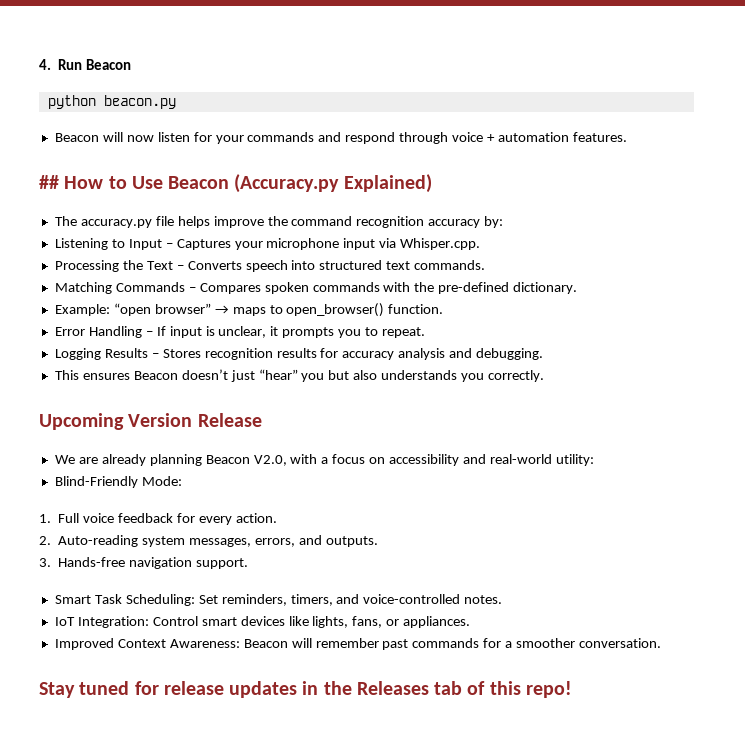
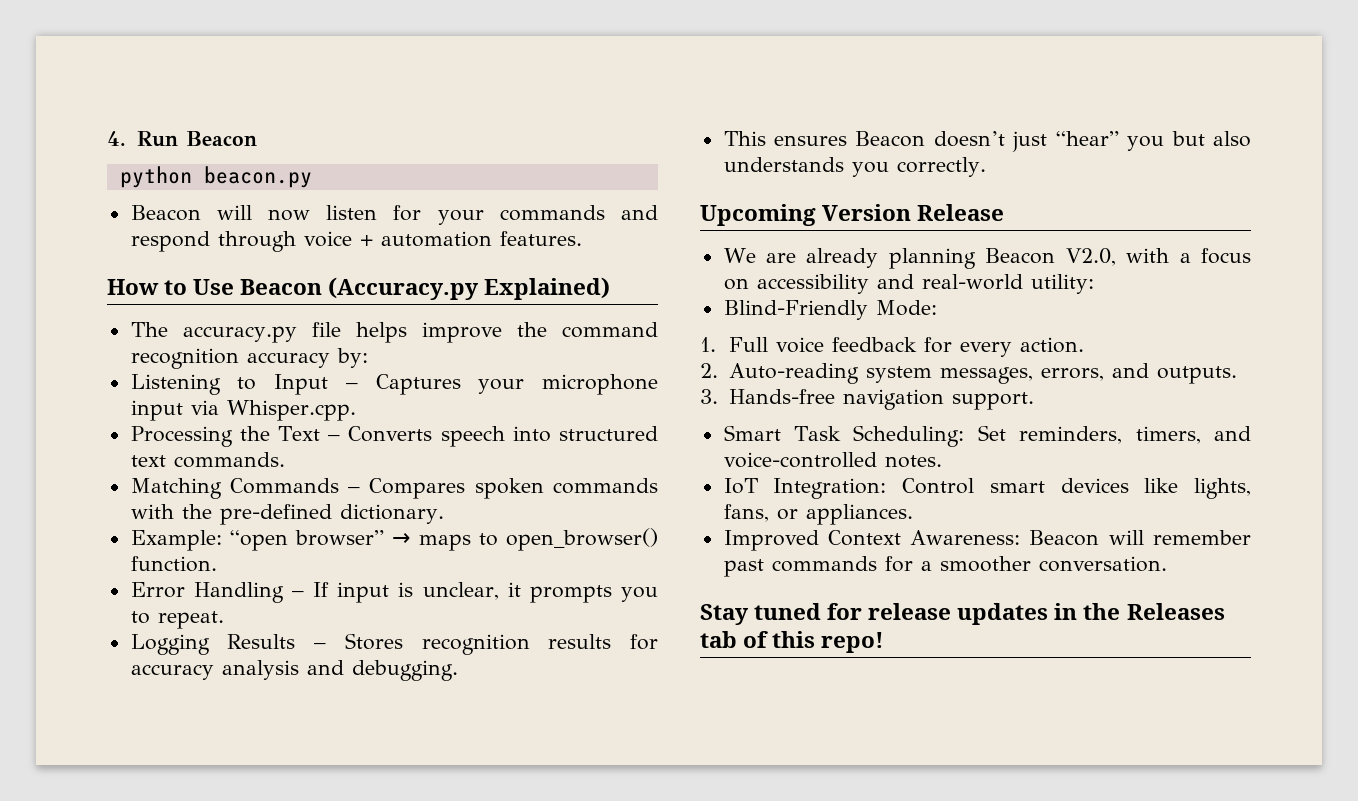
[39,175,59,189] ## -> (582, 238) none

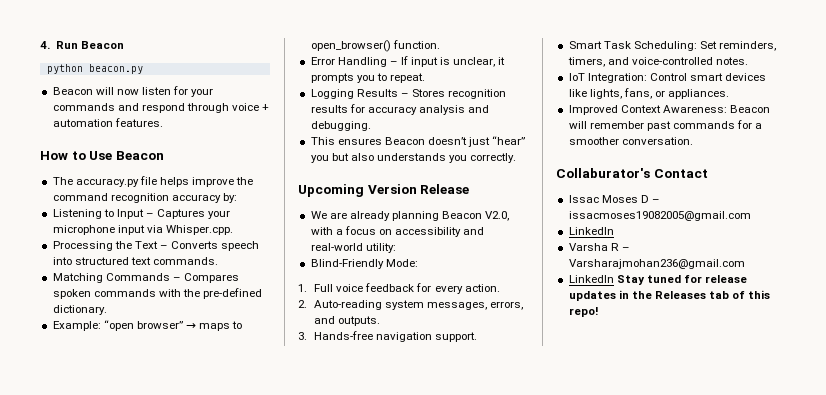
[328,277,611,300] (Accuracy.py Explained) -> (164, 155) none
(1167, 564) none -> [556,168,708,178] [568,195,660,203] [568,211,751,221] [568,227,614,235] [568,243,630,251] [568,259,745,269] [568,275,614,283] Collaburator's Contact // Issac Moses D – issacmoses19082005@gmail.com // LinkedIn // Varsha R – Varsharajmohan236@gmail.com // LinkedIn

